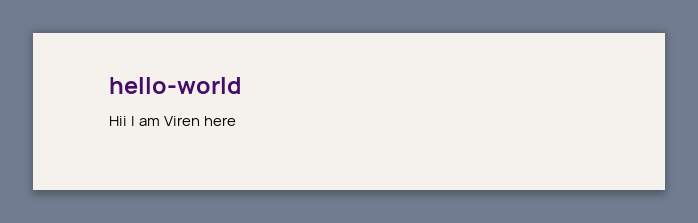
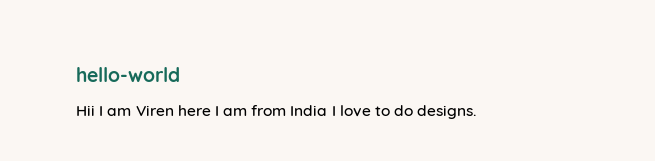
(237, 121) none -> [214,105,477,119] I am from India I love to do designs.

